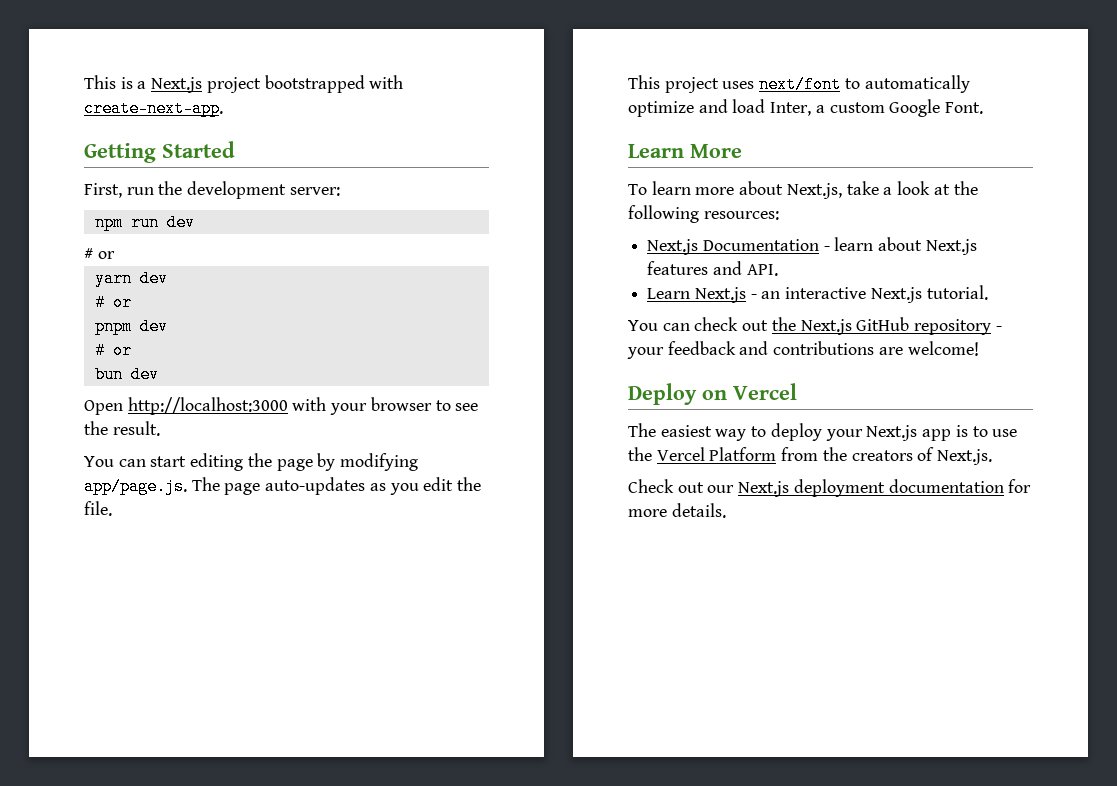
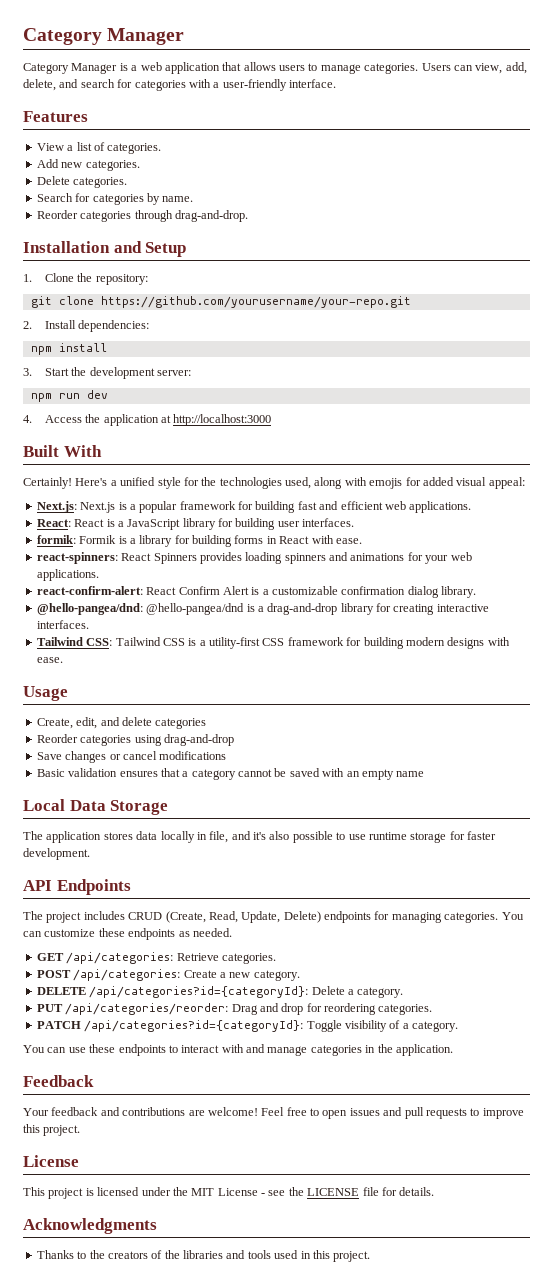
[84,75,404,93] [84,100,223,117] [84,141,235,163] [84,183,154,198] This is a Next.js project bootstrapped with create-next-app. // Getting Started // First, run -> [23,28,185,45] [23,62,527,74] [23,79,336,91] [23,111,88,122] [36,142,162,154] [36,159,140,171] [36,176,128,188] [36,193,194,205] [36,210,248,222] [23,241,187,257] [23,273,148,285] [30,296,411,308] [23,320,150,332] [30,343,107,355] [23,368,69,376] Category Manager // Category Manager is a web application that allows users to manage categories. Users can view, add, delete, and search for categories with a user-friendly interface. // Features // View a list of categories. // Add new categories. // Delete categories. // Search for categories by name. // Reorder categories through drag-and-drop. // Installation and Setup // 1. Clone the repository: // git clone https://github.com/yourusername/your-repo.git // 2. Install dependencies: // npm install // 3. Start
[84,248,115,259] [94,270,168,287] [94,294,132,311] [94,318,168,335] [94,342,132,359] [94,366,159,383] [84,397,479,415] [84,421,160,436] [84,453,419,471] [84,477,482,495] [84,501,112,516] [628,75,970,93] [628,99,984,117] [628,144,742,158] [628,181,978,199] [628,205,779,223] [647,237,977,255] [647,261,778,276] [647,285,988,303] [628,317,1002,335] [627,347,664,359] # or // yarn dev // # or // pnpm dev // # or // bun dev // Open http://localhost:3000 with your browser to see the result. // You can start editing the page by modifying app/page.js. The page auto-updates as you edit the file. // This project uses next/font to automatically optimize and load Inter, a custom Google Font. // Learn More // To learn more about Next.js, take a look at the following resources: // Next.js Documentation - learn about Next.js features and API. // Learn Next.js - an interactive Next.js tutorial. // You can check out the Next.js GitHub repository - your -> [23,414,272,426] [23,445,102,457] [23,477,525,489] [36,501,472,513] [36,518,355,530] [36,535,362,547] [36,552,472,564] [36,569,99,581] [36,586,477,598] [36,603,489,615] [36,620,89,629] [36,637,510,649] [36,657,63,663] [23,686,68,701] [36,717,207,729] [36,734,234,746] [36,751,227,763] [36,768,425,780] [23,799,169,815] [23,831,496,843] [23,848,90,860] [23,879,131,895] [23,911,524,923] [23,928,232,940] [36,952,276,964] [36,969,300,981] [36,986,404,998] [36,1003,433,1015] [36,1020,458,1032] [23,1044,453,1056] [23,1075,94,1087] [23,1108,49,1116] 4. Access the application at http://localhost:3000 // Built With // Certainly! Here's a unified style for the technologies used, along with emojis for added visual appeal: // Next.js: Next.js is a popular framework for building fast and efficient web applications. // React: React is a JavaScript library for building user interfaces. // formik: Formik is a library for building forms in React with ease. // react-spinners: React Spinners provides loading spinners and animations for your web applications. // react-confirm-alert: React Confirm Alert is a customizable confirmation dialog library. // @hello-pangea/dnd: @hello-pangea/dnd is a drag-and-drop library for creating interactive interfaces. // Tailwind CSS: Tailwind CSS is a utility-first CSS framework for building modern designs with ease. // Usage // Create, edit, and delete categories // Reorder categories using drag-and-drop // Save changes or cancel modifications // Basic validation ensures that a category cannot be saved with an empty name // Local Data Storage // The application stores data locally in file, and it's also possible to use runtime storage for faster development. // API Endpoints // The project includes CRUD (Create, Read, Update, Delete) endpoints for managing categories. You can customize these endpoints as needed. // GET /api/categories: Retrieve categories. // POST /api/categories: Create a new category. // DELETE /api/categories?id={categoryId}: Delete a category. // PUT /api/categories/reorder: Drag and drop for reordering categories. // PATCH /api/categories?id={categoryId}: Toggle visibility of a category. // You can use these endpoints to interact with and manage categories in the application. // Feedback // Your
[628,383,797,405] [628,423,1018,441] [628,447,993,465] [628,479,1032,497] [628,503,726,518] // Deploy on Vercel // The easiest way to deploy your Next.js app is to use the Vercel Platform from the creators of Next.js. // Check out our Next.js deployment documentation for more details. -> [261,1107,524,1119] [23,1124,81,1136] [23,1155,79,1167] [23,1187,435,1199] [23,1218,157,1234] [36,1250,371,1262] Feel free to open issues and pull requests to improve this project. // License // This project is licensed under the MIT License - see the LICENSE file for details. // Acknowledgments // Thanks to the creators of the libraries and tools used in this project.

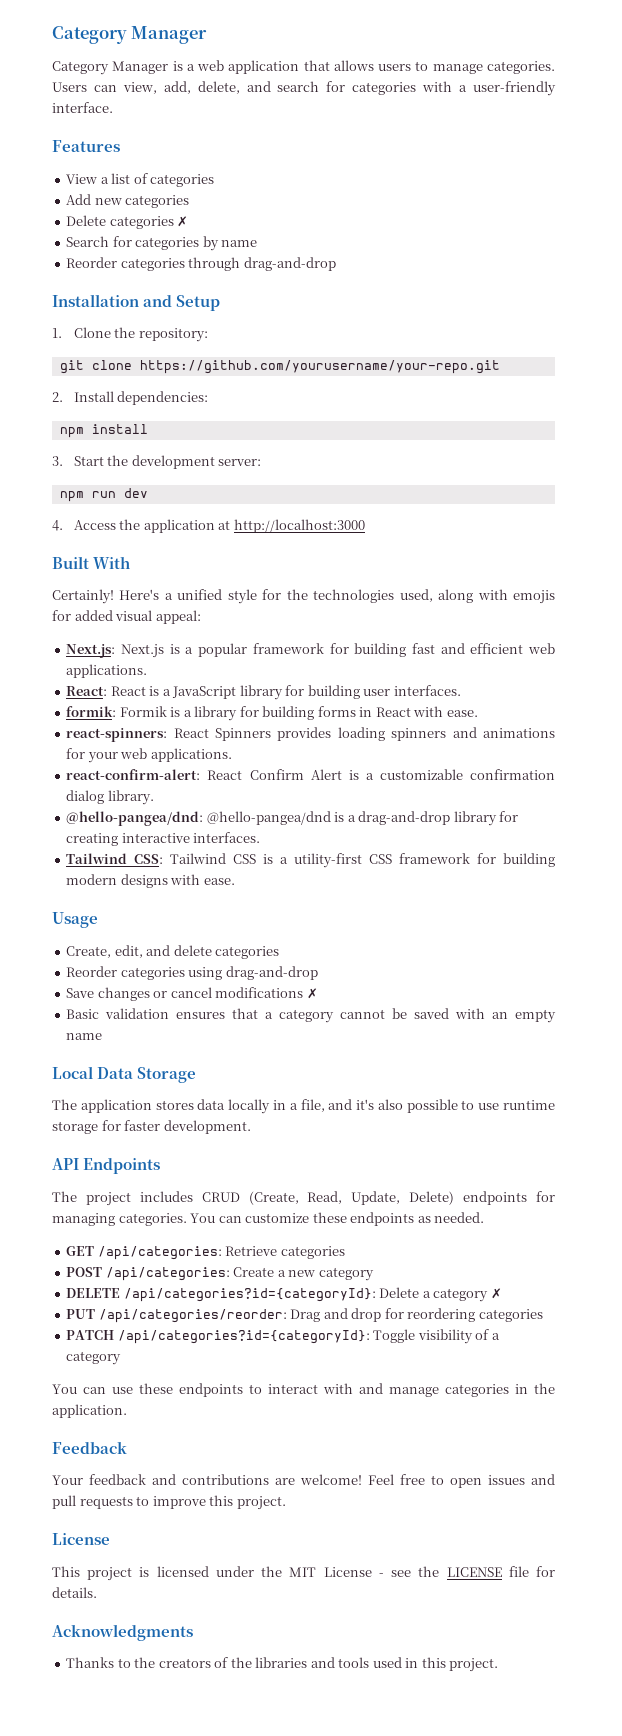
[107,143,162,154] categories. -> [150,174,215,187] categories
[85,160,140,171] [36,176,128,188] categories. // Delete categories. -> [125,195,190,208] [66,215,189,229] categories // Delete categories ✗
[162,196,194,202] name. -> [221,240,258,247] name
[174,210,248,222] drag-and-drop. -> [243,257,336,271] drag-and-drop
(227, 755) none -> [306,988,318,999] ✗
(207, 836) none -> [289,1103,298,1110] a
[221,953,276,964] categories. -> [280,1246,345,1259] categories
[253,970,300,981] category. -> [318,1267,374,1281] category
[357,987,404,998] category. -> [433,1288,502,1302] category ✗
[378,1004,433,1015] categories. -> [478,1309,543,1322] categories
[412,1021,458,1032] category. -> [66,1351,122,1365] category

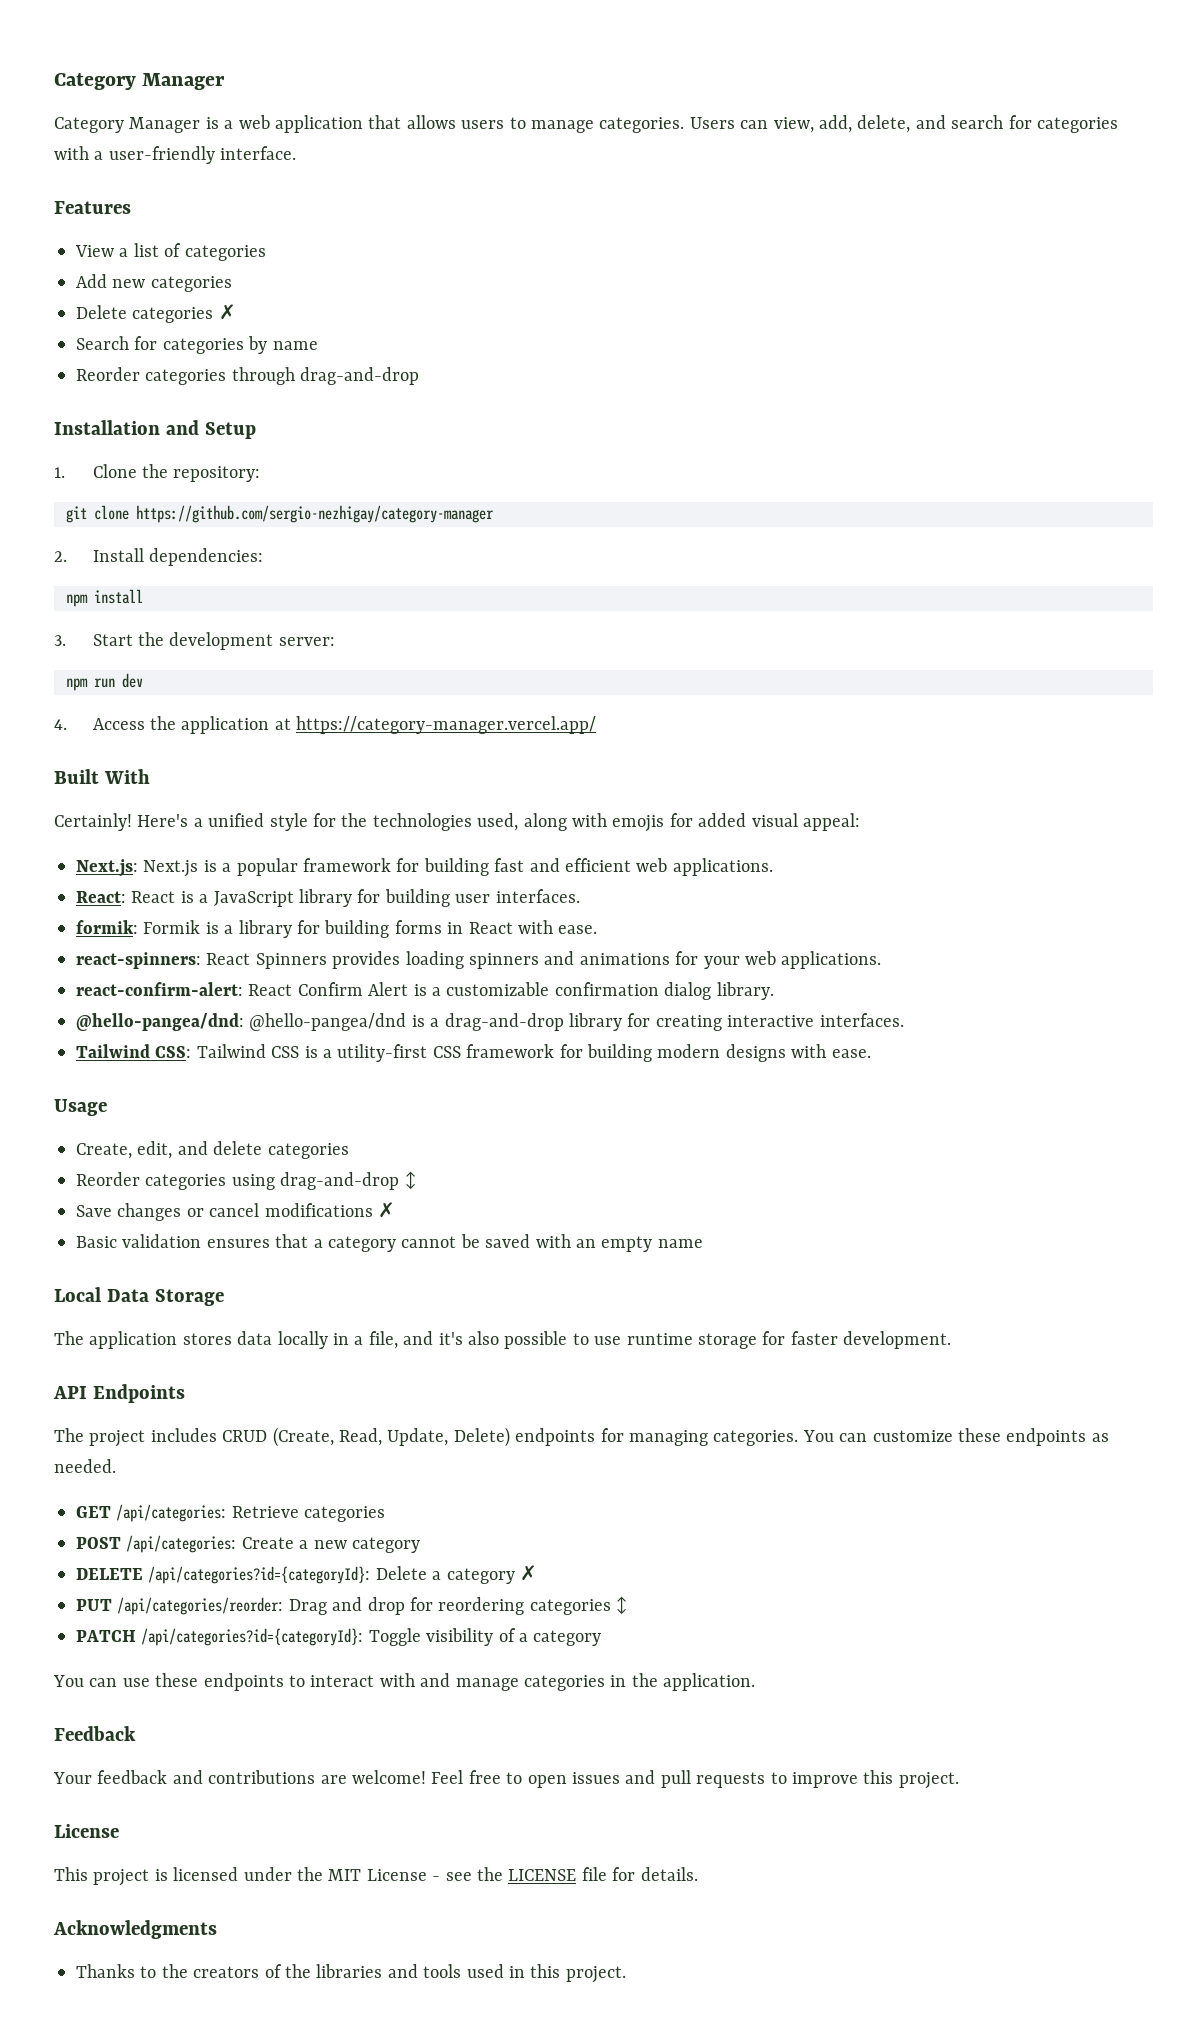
[139,360,500,374] https://github.com/yourusername/your-repo.git -> [136,505,494,523] https://github.com/sergio-nezhigay/category-manager
[233,519,365,533] http://localhost:3000 -> [296,716,597,734] https://category-manager.vercel.app/
(318, 973) none -> [404,1171,416,1190] ↕
(543, 1315) none -> [616,1596,628,1615] ↕

